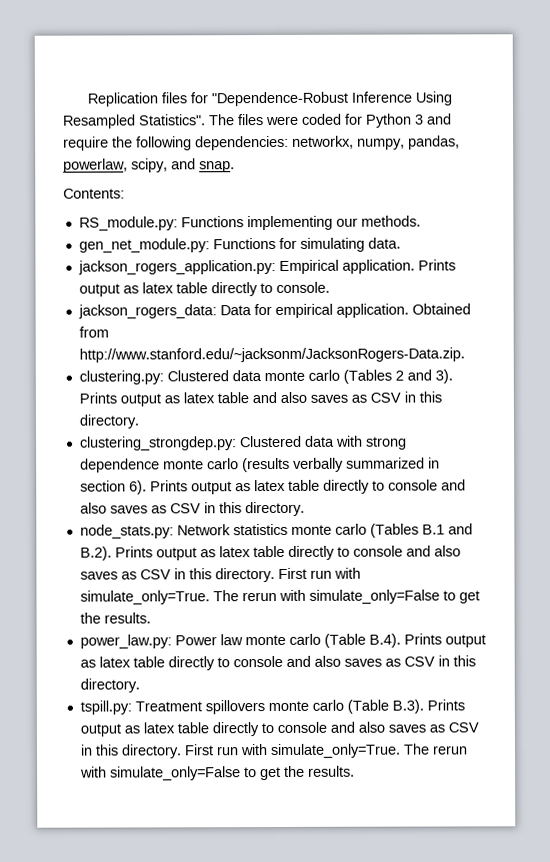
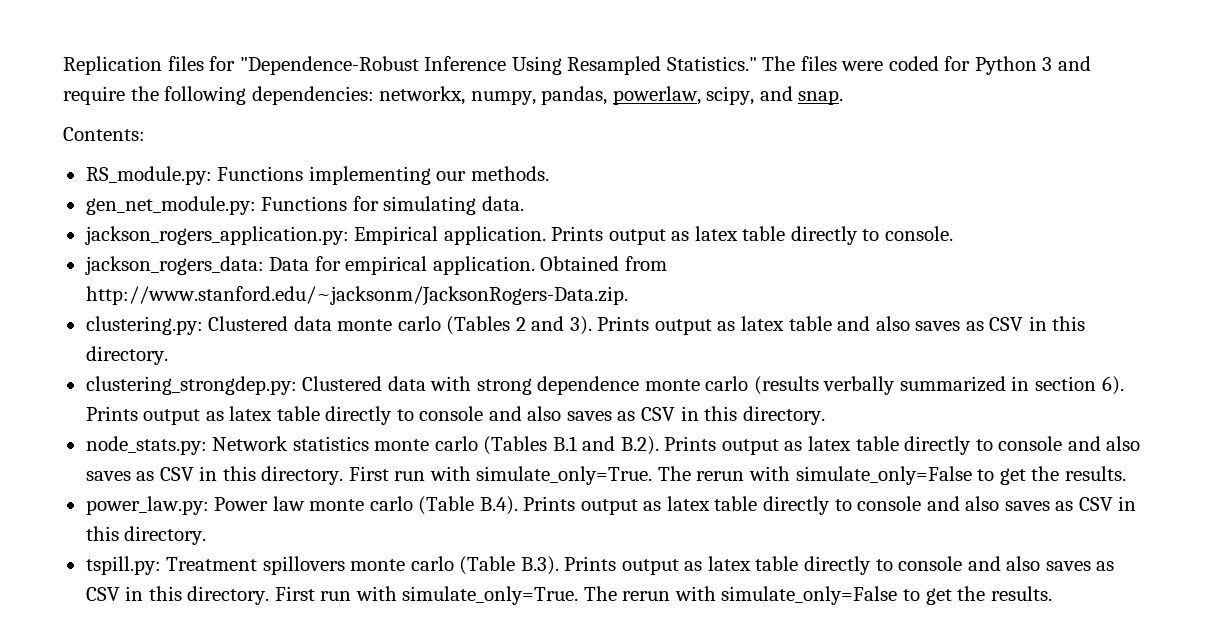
[139,114,206,126] Statistics". -> [666,56,757,71] Statistics."

